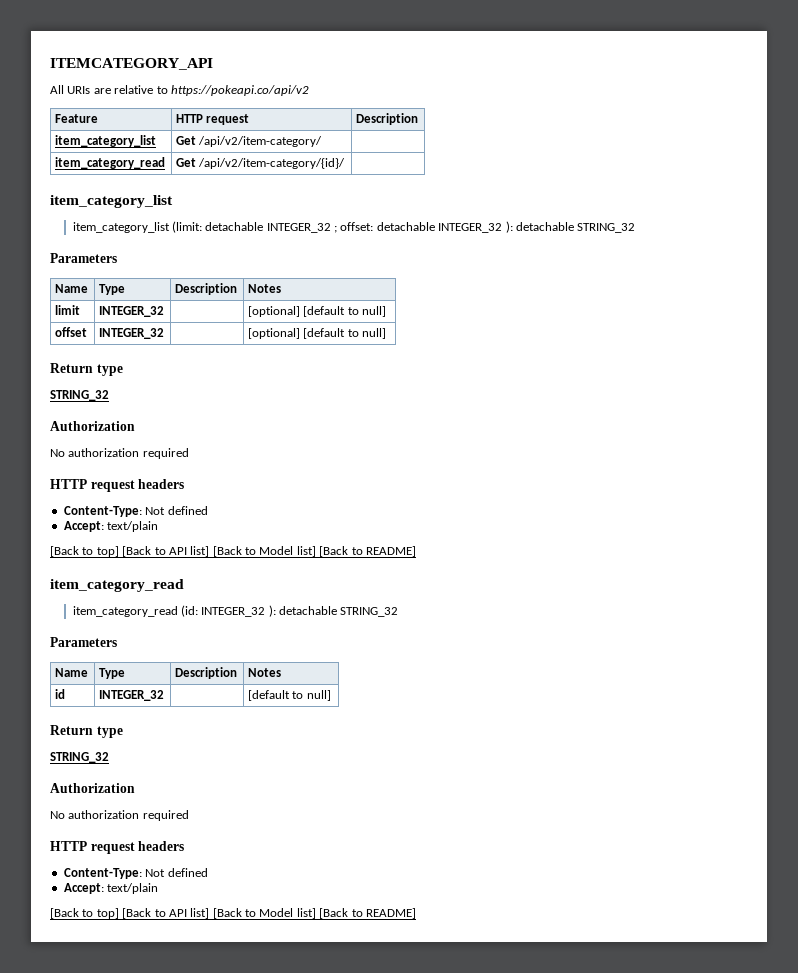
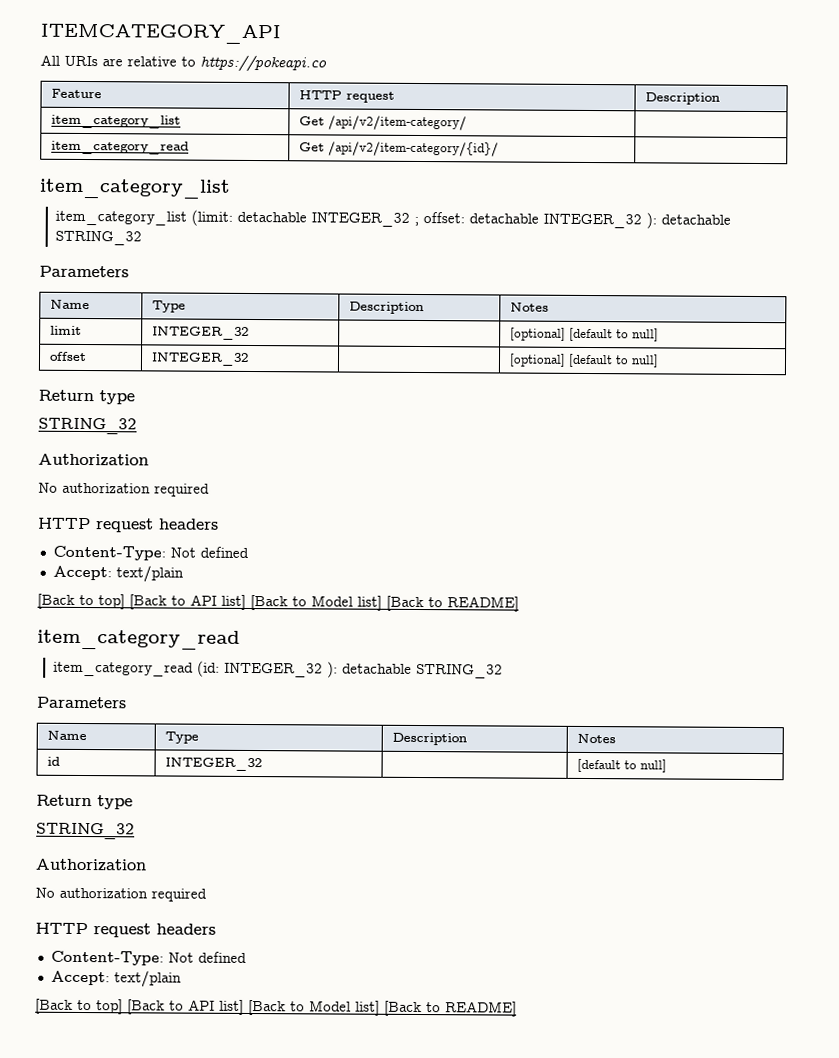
[170,85,309,96] https://pokeapi.co/api/v2 -> [200,54,327,72] https://pokeapi.co

